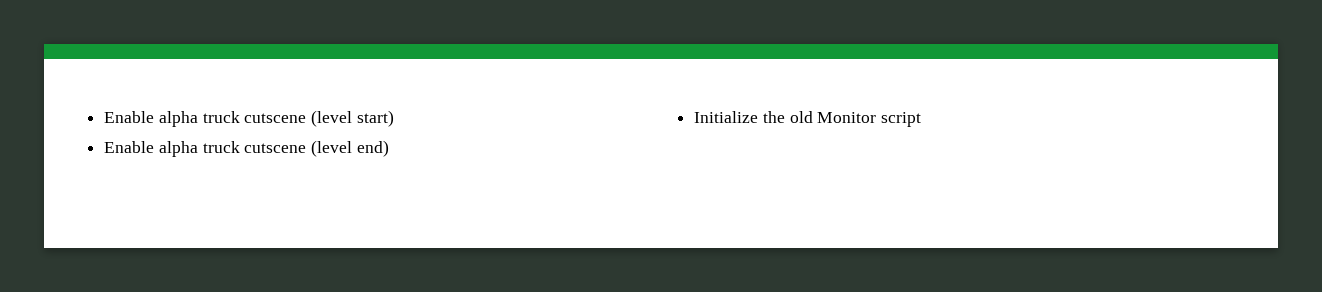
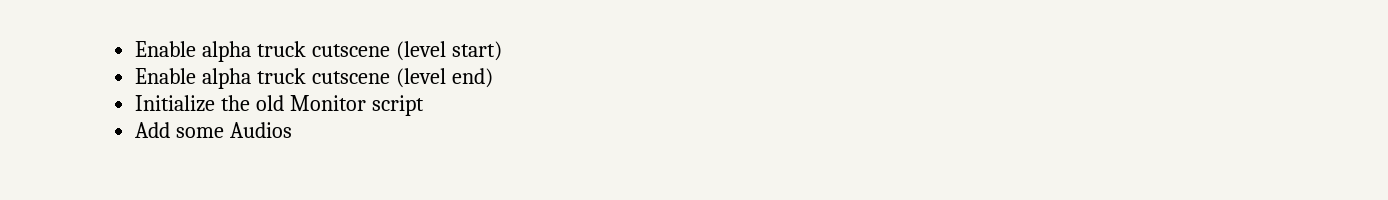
(922, 119) none -> [135,122,293,138] // Add some Audios

